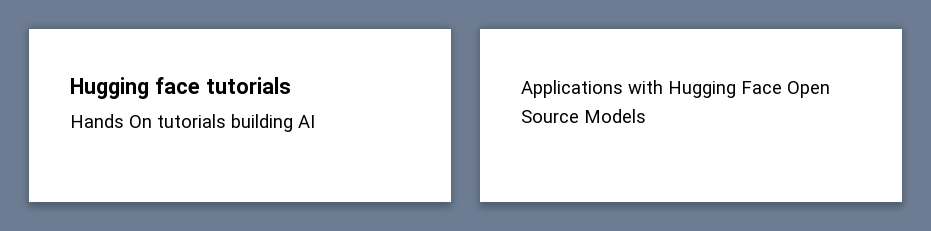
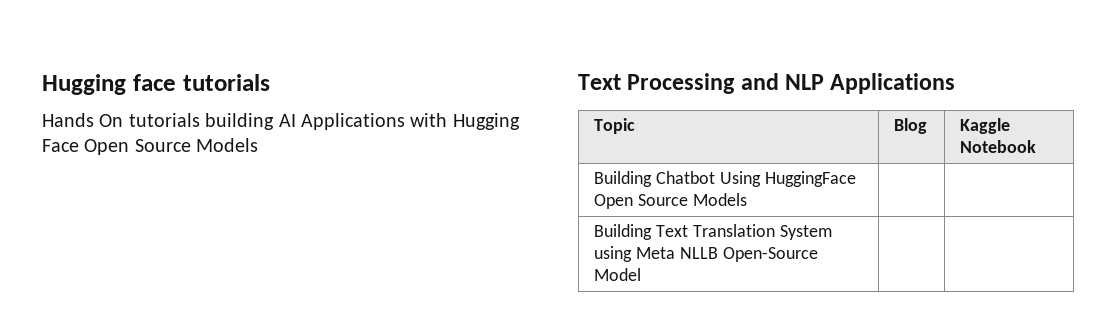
(646, 116) none -> [578,73,956,94] [593,118,635,134] [893,118,927,134] [959,118,1010,134] [959,140,1036,153] [593,171,856,187] [593,193,747,209] [593,224,832,240] [593,246,818,262] [593,268,641,281] // Text Processing and NLP Applications // Topic | Blog | Kaggle Notebook // Building Chatbot Using HuggingFace Open Source Models | | // Building Text Translation System using Meta NLLB Open-Source Model | |

